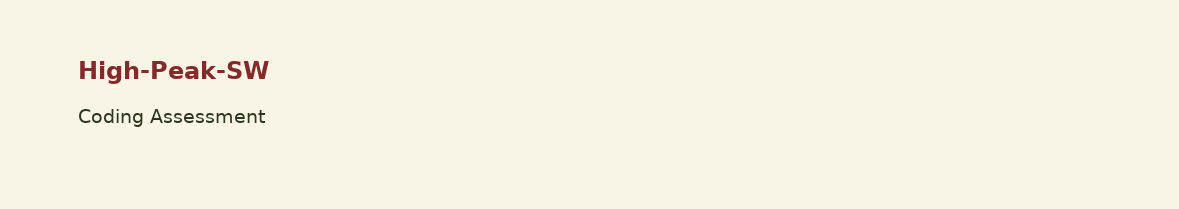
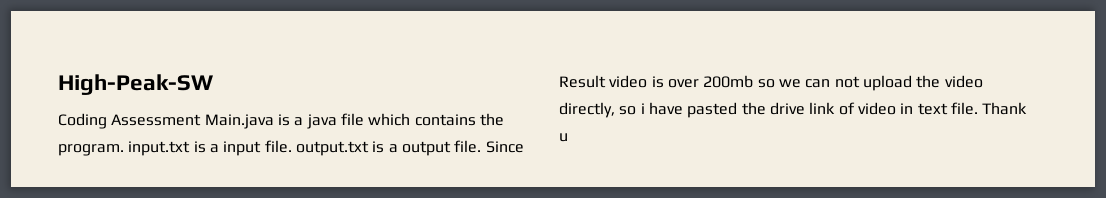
(265, 116) none -> [204,113,504,129] [58,140,524,156] [559,75,983,91] [559,102,1028,118] [559,133,568,142] Main.java is a java file which contains the program. input.txt is a input file. output.txt is a output file. Since Result video is over 200mb so we can not upload the video directly, so i have pasted the drive link of video in text file. Thank u

